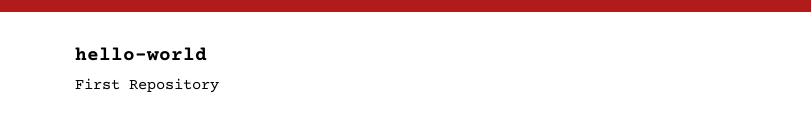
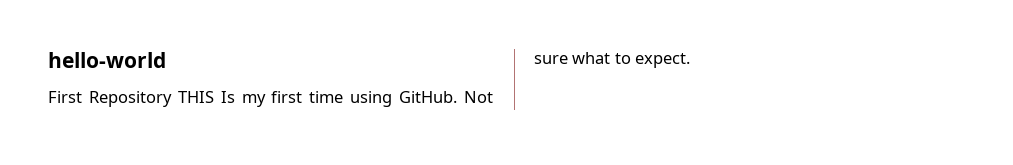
(219, 85) none -> [177,91,494,107] [534,52,691,68] THIS Is my first time using GitHub. Not sure what to expect.

